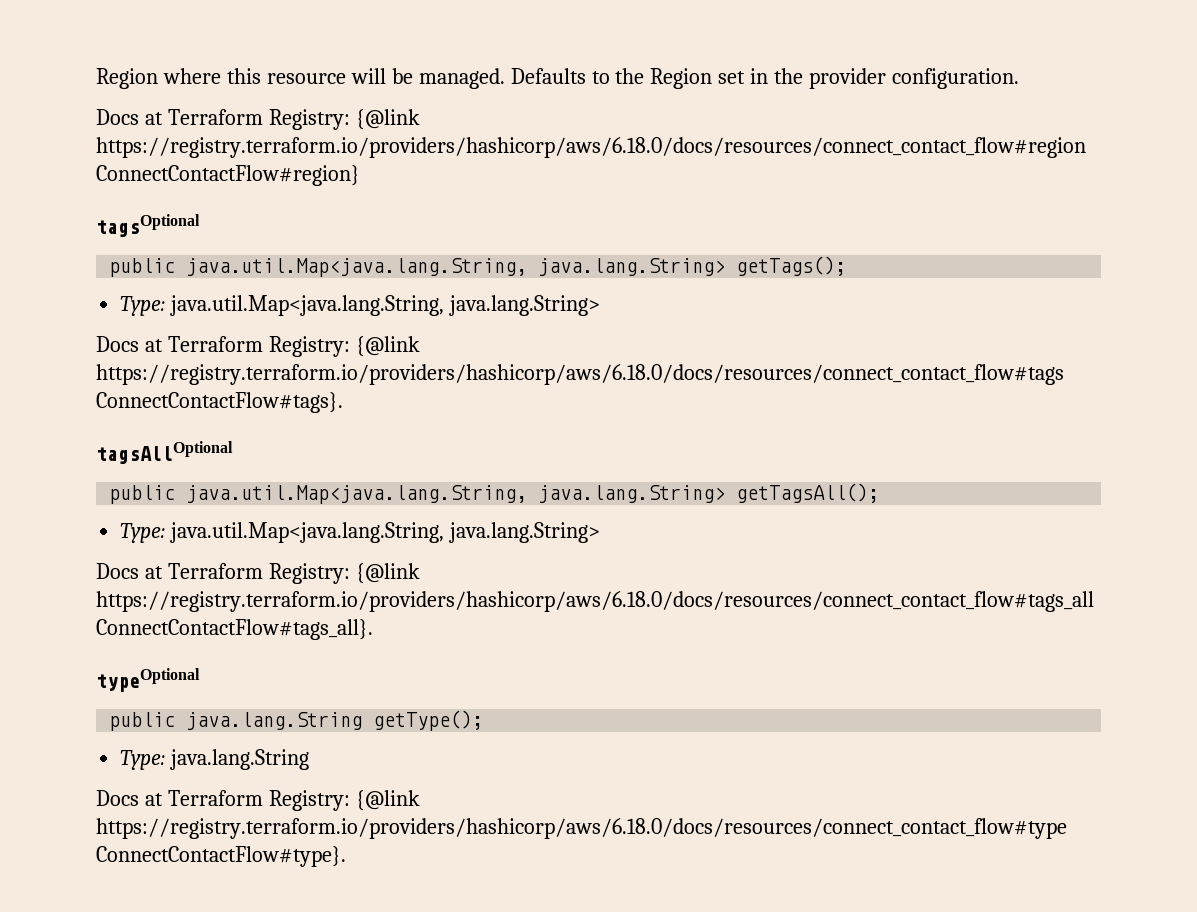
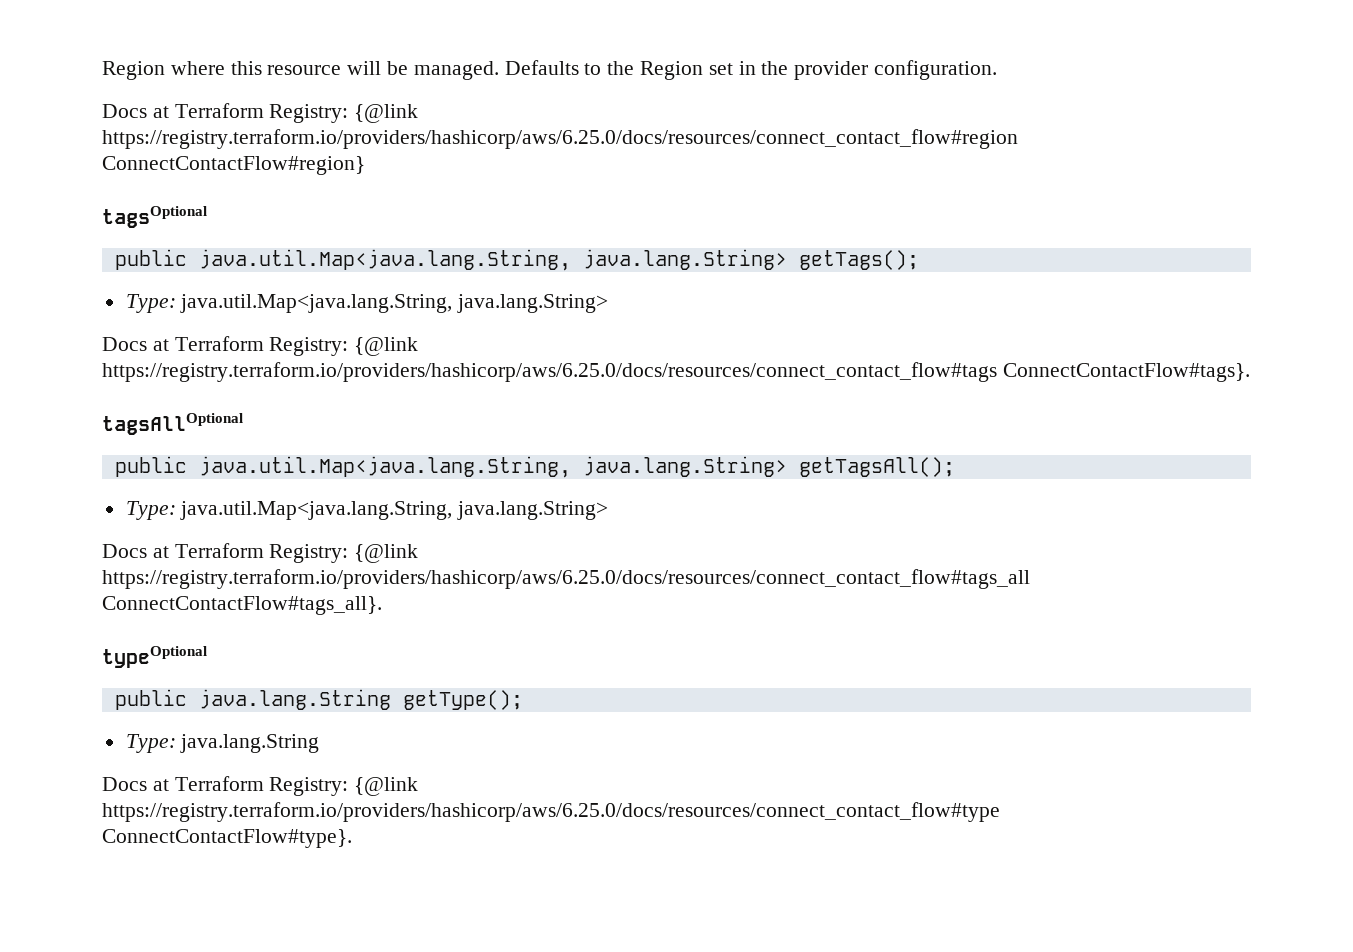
[96,137,1086,158] https://registry.terraform.io/providers/hashicorp/aws/6.18.0/docs/resources/connect_contact_flow#region -> [102,129,1018,149] https://registry.terraform.io/providers/hashicorp/aws/6.25.0/docs/resources/connect_contact_flow#region
[96,364,1064,385] https://registry.terraform.io/providers/hashicorp/aws/6.18.0/docs/resources/connect_contact_flow#tags -> [102,362,997,382] https://registry.terraform.io/providers/hashicorp/aws/6.25.0/docs/resources/connect_contact_flow#tags
[96,591,1094,612] https://registry.terraform.io/providers/hashicorp/aws/6.18.0/docs/resources/connect_contact_flow#tags_all -> [102,569,1030,589] https://registry.terraform.io/providers/hashicorp/aws/6.25.0/docs/resources/connect_contact_flow#tags_all
[96,818,1067,839] https://registry.terraform.io/providers/hashicorp/aws/6.18.0/docs/resources/connect_contact_flow#type -> [102,802,1000,822] https://registry.terraform.io/providers/hashicorp/aws/6.25.0/docs/resources/connect_contact_flow#type

